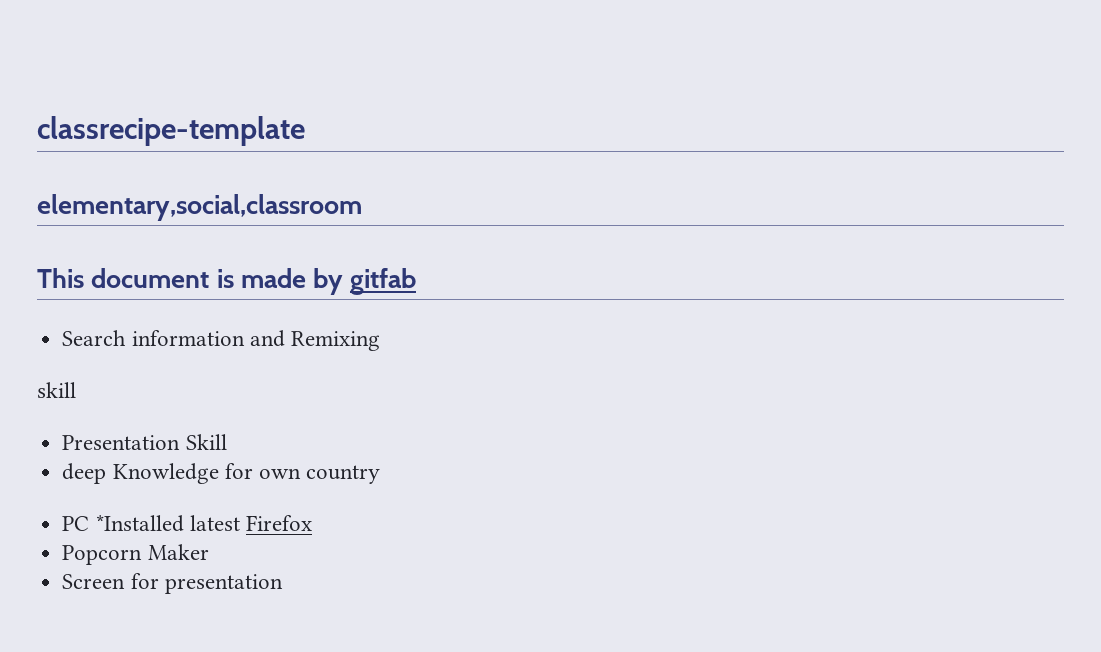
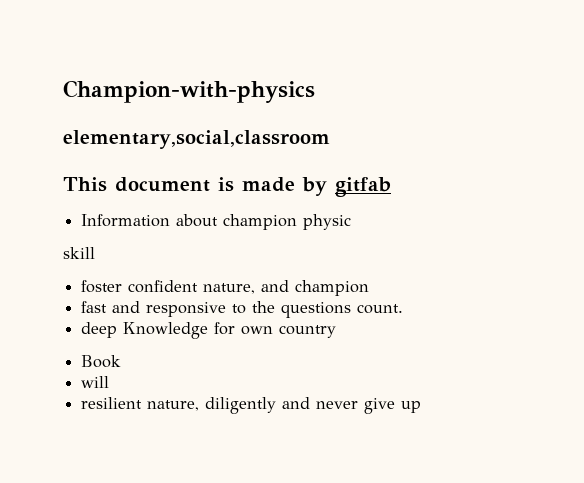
[37,116,305,146] classrecipe-template -> [63,80,315,103] Champion-with-physics
[62,330,380,351] [37,382,76,398] [62,434,227,450] Search information and Remixing // skill // Presentation Skill -> [81,214,352,230] [63,247,95,259] [81,280,370,296] [81,301,404,318] Information about champion physic // skill // foster confident nature, and champion // fast and responsive to the questions count.
[62,514,312,532] [62,544,209,565] [62,573,283,594] PC *Installed latest Firefox // Popcorn Maker // Screen for presentation -> [81,355,122,368] [81,376,110,388] [81,397,422,414] Book // will // resilient nature, diligently and never give up

